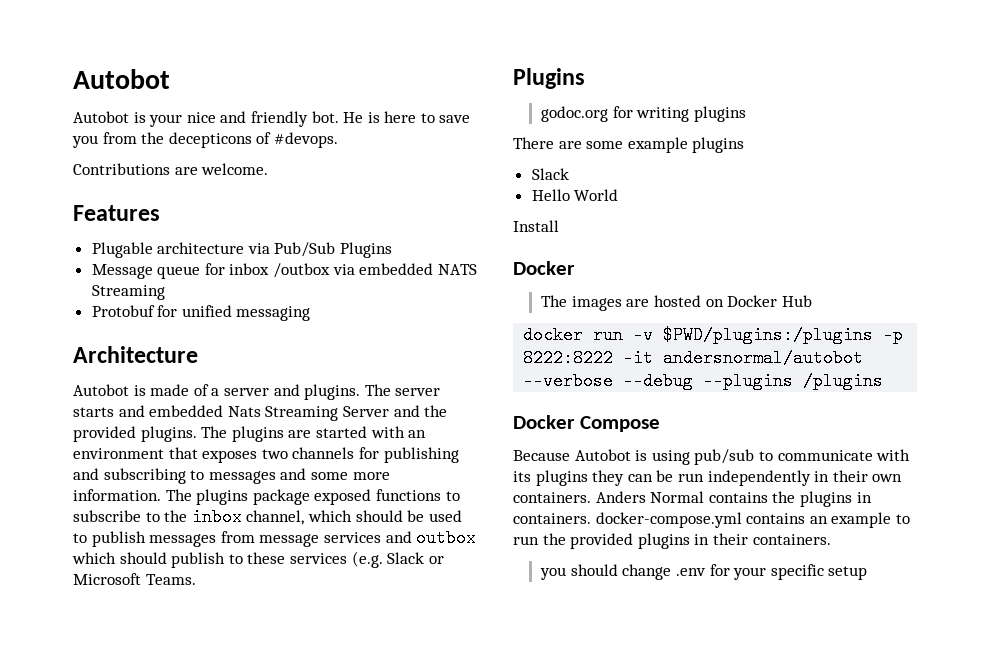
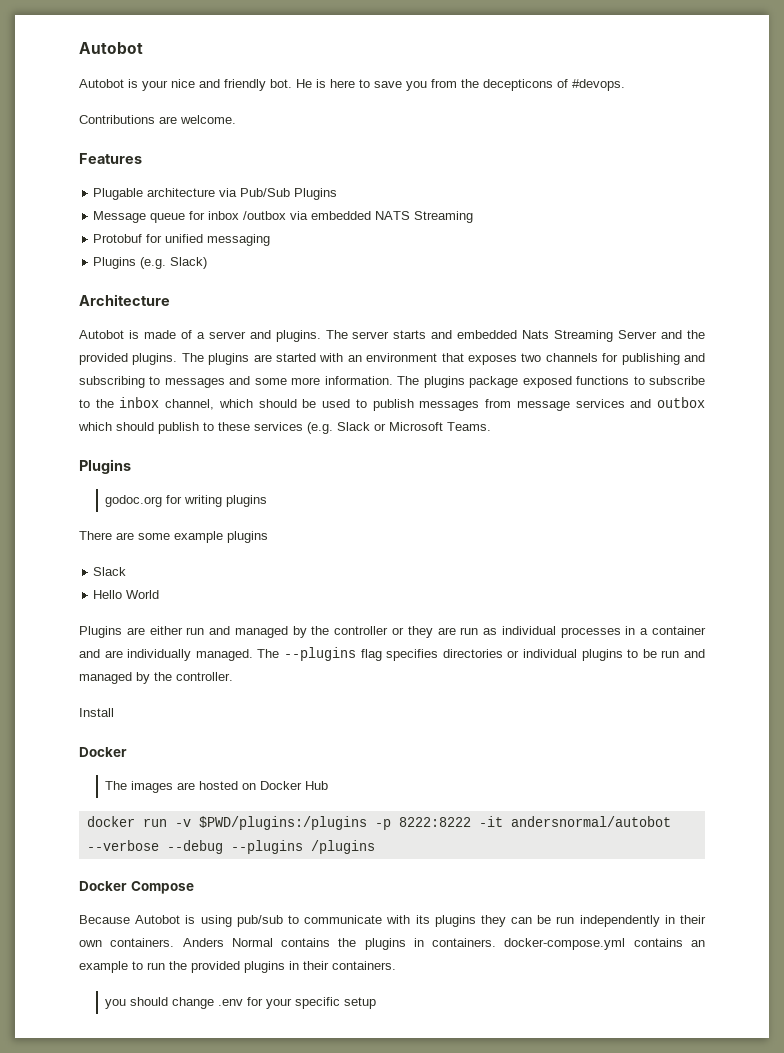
(311, 313) none -> [93,257,208,269] // Plugins (e.g. Slack)
(619, 195) none -> [79,626,706,638] [79,647,706,661] [79,672,233,684] // Plugins are either run and managed by the controller or they are run as individual processes in a container and are individually managed. The --plugins flag specifies directories or individual plugins to be run and managed by the controller.

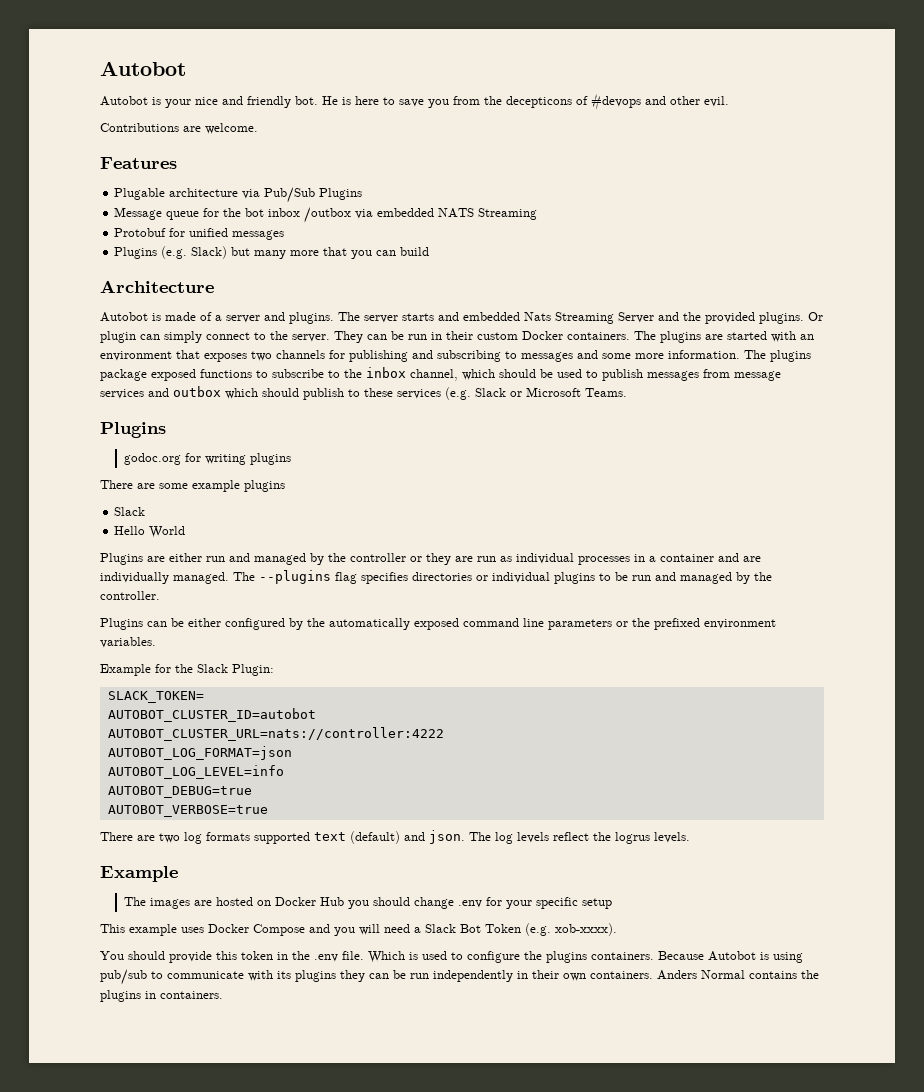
[572,79,625,91] #devops. -> [591,93,729,110] #devops and other evil.
(206, 215) none -> [223,208,265,217] the bot
[207,234,271,246] messaging -> [232,230,285,240] messages
(208, 263) none -> [231,247,430,259] but many more that you can build
(178, 359) none -> [808,312,823,321] [100,331,630,343] Or plugin can simply connect to the server. They can be run in their custom Docker containers.
[79,708,114,717] [79,747,127,757] Install // Docker -> [100,618,776,630] [100,637,156,648] [100,664,274,676] [107,691,204,703] [107,708,316,722] [107,727,444,741] [107,746,292,760] [107,765,284,779] [107,786,252,798] [107,805,268,817] [100,830,690,844] [100,866,178,882] Plugins can be either configured by the automatically exposed command line parameters or the prefixed environment variables. // Example for the Slack Plugin: // SLACK_TOKEN= // AUTOBOT_CLUSTER_ID=autobot // AUTOBOT_CLUSTER_URL=nats://controller:4222 // AUTOBOT_LOG_FORMAT=json // AUTOBOT_LOG_LEVEL=info // AUTOBOT_DEBUG=true // AUTOBOT_VERBOSE=true // There are two log formats supported text (default) and json. The log levels reflect the logrus levels. // Example
[86,816,671,830] [86,840,375,854] [79,881,194,894] // docker run -v $PWD/plugins:/plugins -p 8222:8222 -it andersnormal/autobot --verbose --debug --plugins /plugins // Docker Compose // -> [347,897,612,909] [100,923,617,936] [100,951,654,963] you should change .env for your specific setup // This example uses Docker Compose and you will need a Slack Bot Token (e.g. xob-xxxx). // You should provide this token in the .env file. Which is used to configure the plugins containers.
[504,938,705,950] [79,961,396,973] [104,997,376,1009] docker-compose.yml contains an example to run the provided plugins in their containers. // you should change .env for your specific setup -> (223, 995) none

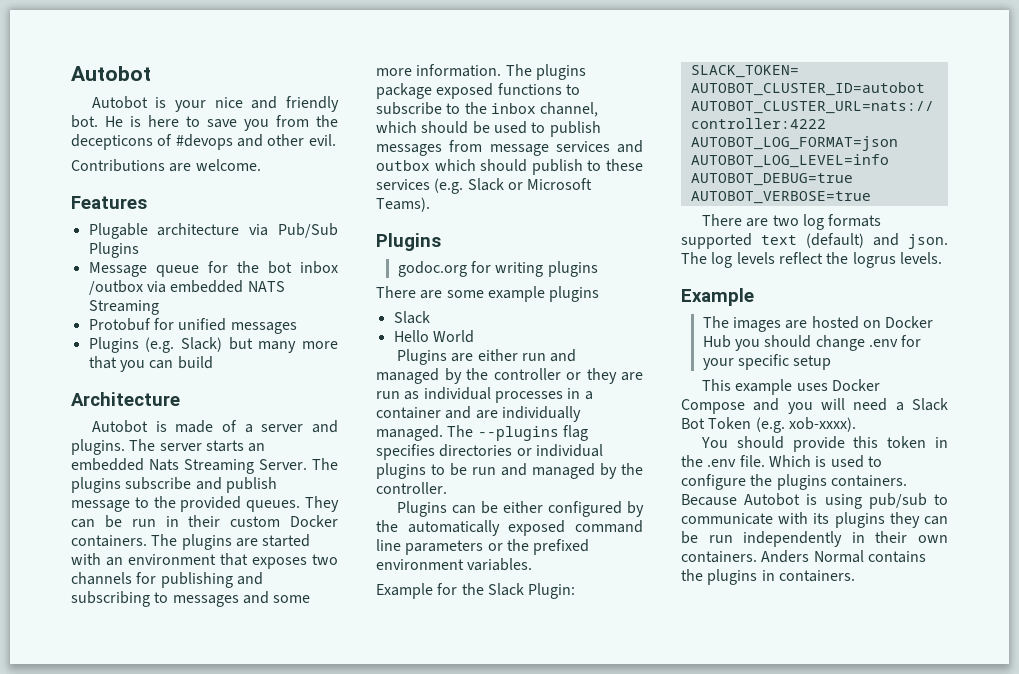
[438,312,459,321] and -> [248,443,266,452] an
[618,312,823,324] [100,331,330,343] Server and the provided plugins. Or plugin can simply connect to the server. -> [259,458,338,470] [71,477,277,493] [71,496,301,512] Server. The plugins subscribe and publish message to the provided queues.
[585,388,627,397] Teams. -> [376,197,430,212] Teams).

